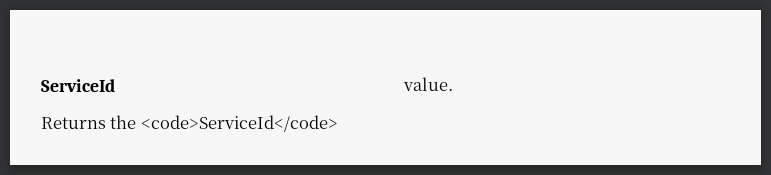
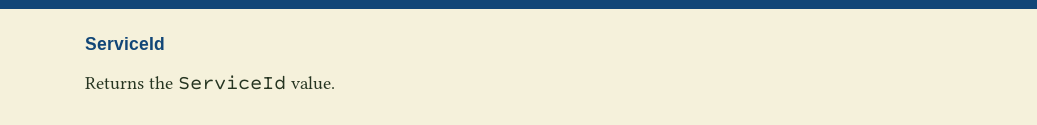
[140,115,338,132] <code>ServiceId</code> -> [178,75,286,90] ServiceId

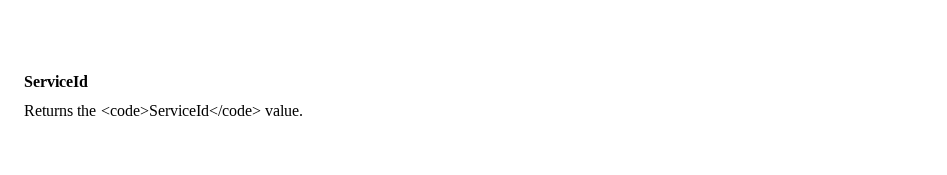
[178,75,286,90] ServiceId -> [100,105,261,116] <code>ServiceId</code>

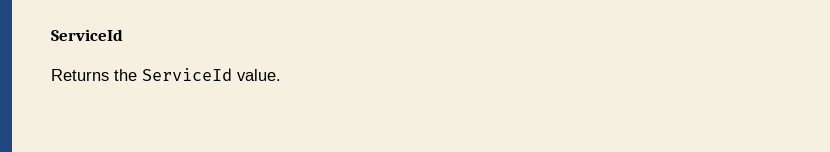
[100,105,261,116] <code>ServiceId</code> -> [142,68,232,81] ServiceId

